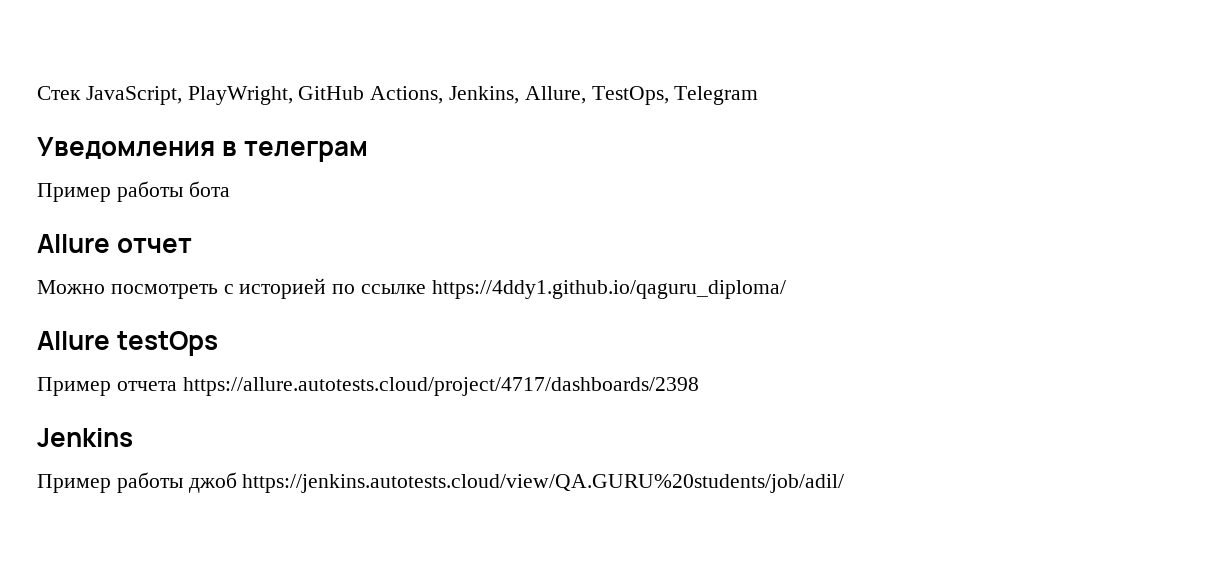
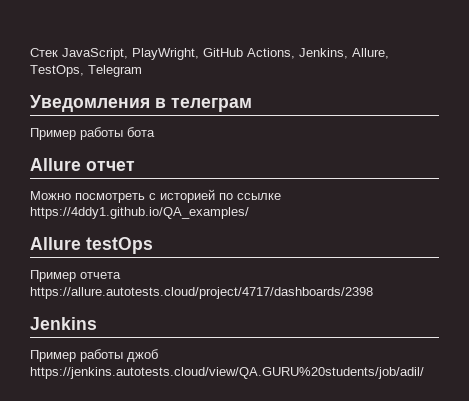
[431,280,786,299] https://4ddy1.github.io/qaguru_diploma/ -> [30,207,249,219] https://4ddy1.github.io/QA_examples/

